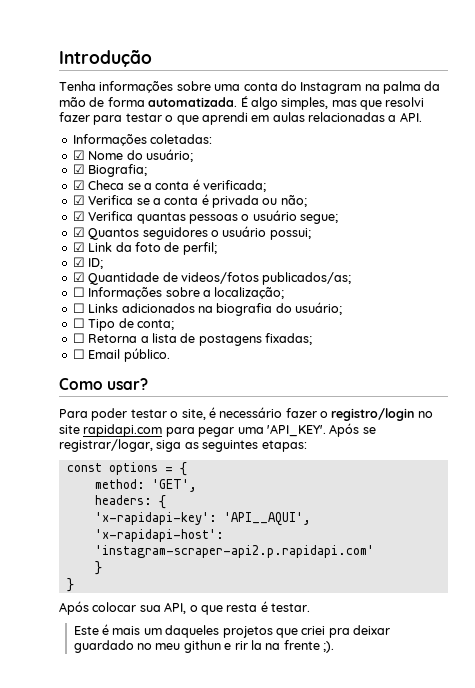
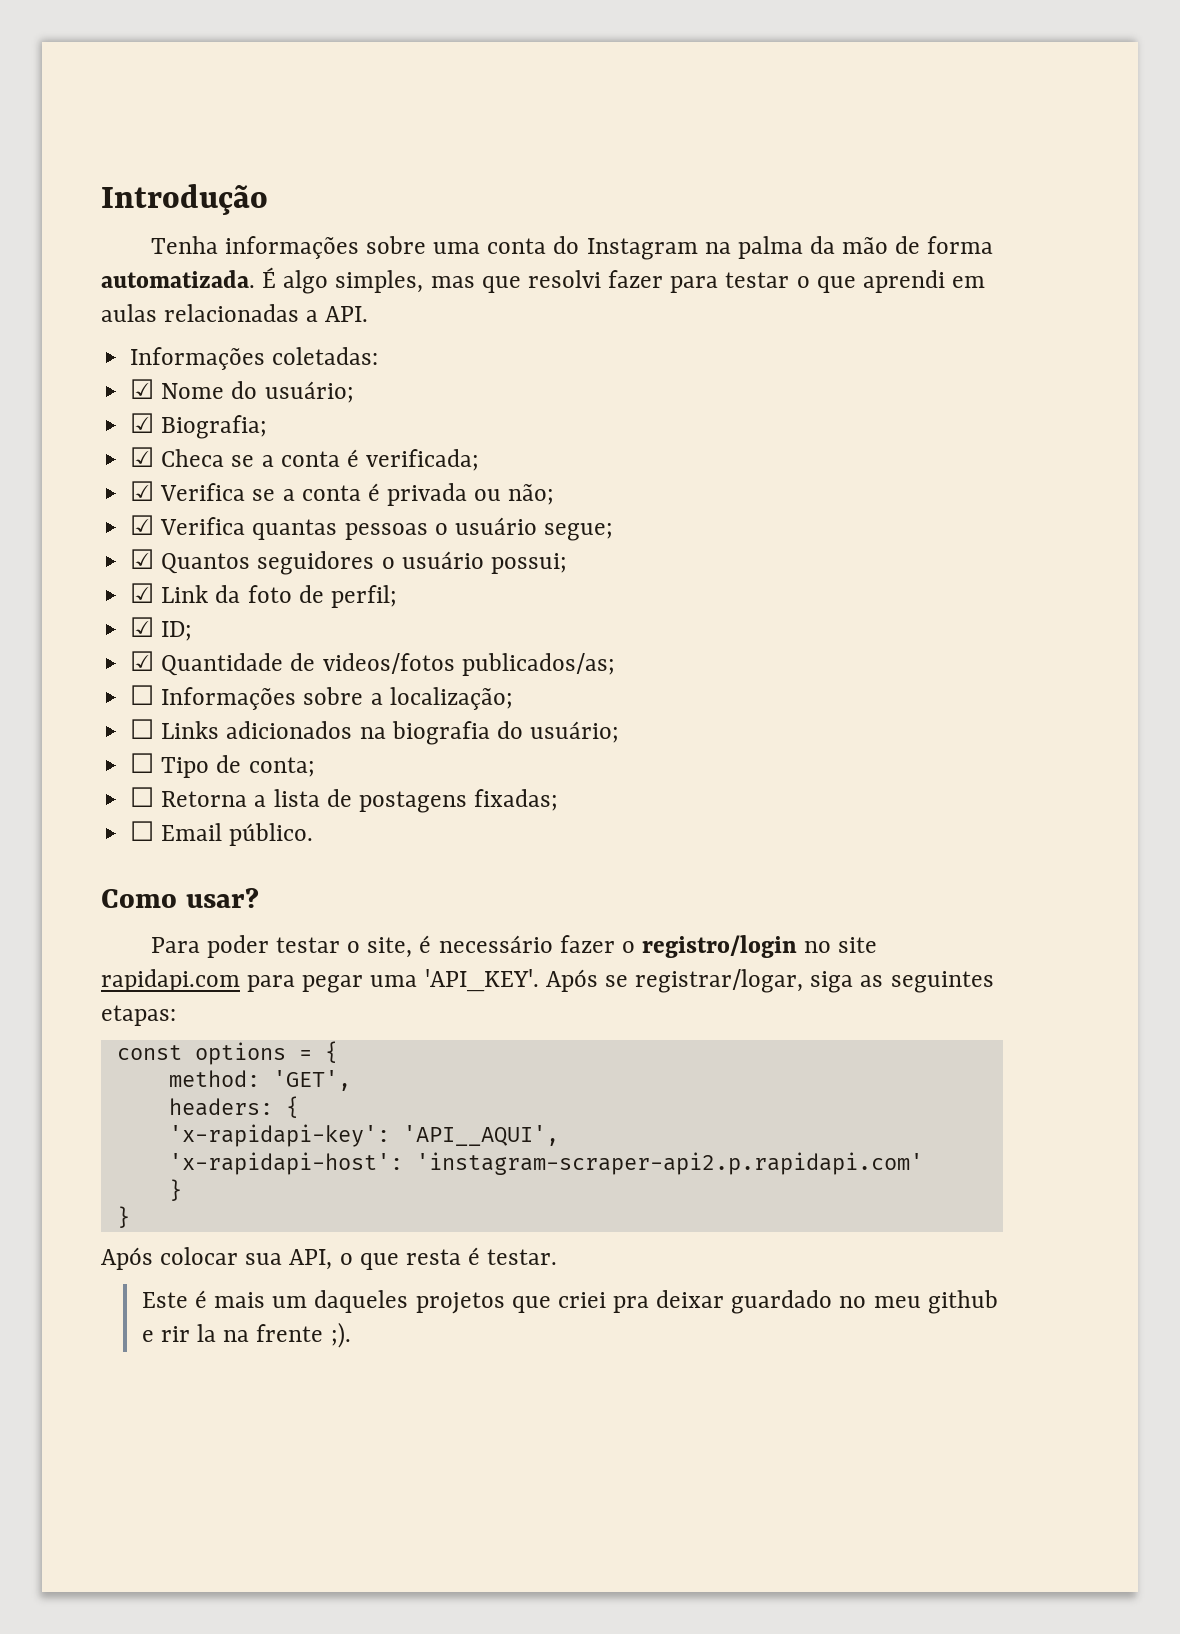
[183,640,221,653] githun -> [927,1290,998,1314] github

